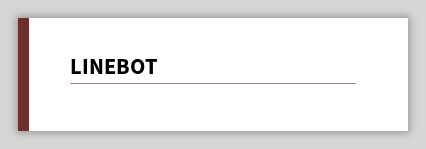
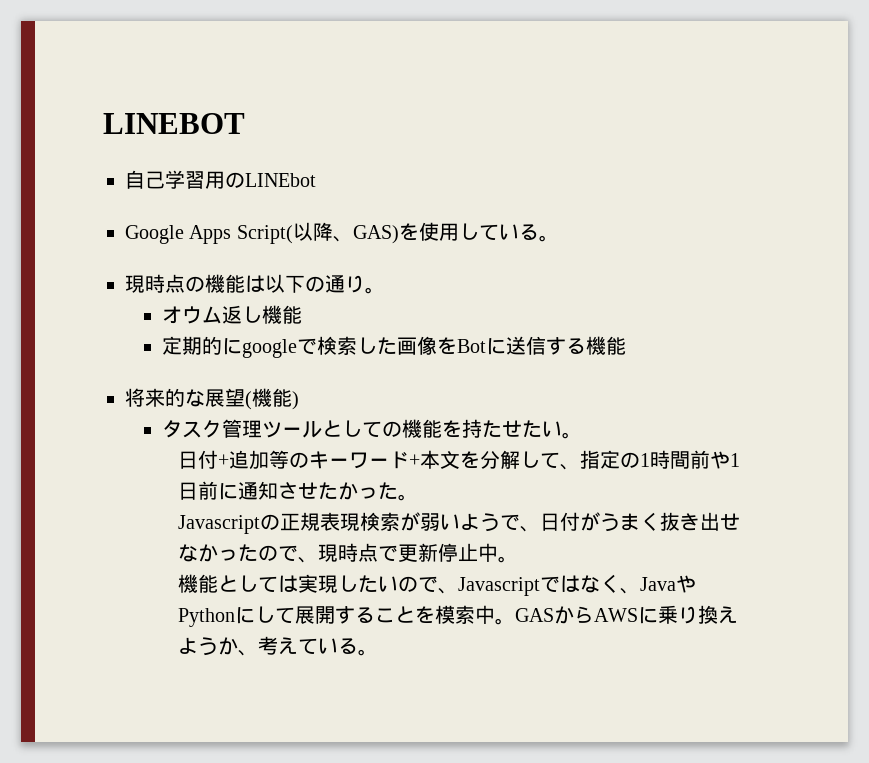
(158, 66) none -> [125,170,316,189] [125,222,559,244] [125,274,385,294] [162,305,303,324] [162,336,627,358] [125,388,299,410] [162,419,583,439] [177,450,740,470] [177,481,418,501] [177,512,740,534] [177,543,518,563] [177,574,696,596] [177,605,738,627] [177,636,378,656] // 自己学習用のLINEbot // Google Apps Script(以降、GAS)を使用している。 // 現時点の機能は以下の通り。 // オウム返し機能 // 定期的にgoogleで検索した画像をBotに送信する機能 // 将来的な展望(機能) // タスク管理ツールとしての機能を持たせたい。 // 日付+追加等のキーワード+本文を分解して、指定の1時間前や1日前に通知させたかった。 // Javascriptの正規表現検索が弱いようで、日付がうまく抜き出せなかったので、現時点で更新停止中。 // 機能としては実現したいので、Javascriptではなく、JavaやPythonにして展開することを模索中。GASからAWSに乗り換えようか、考えている。

